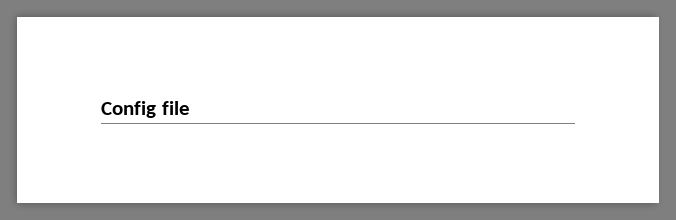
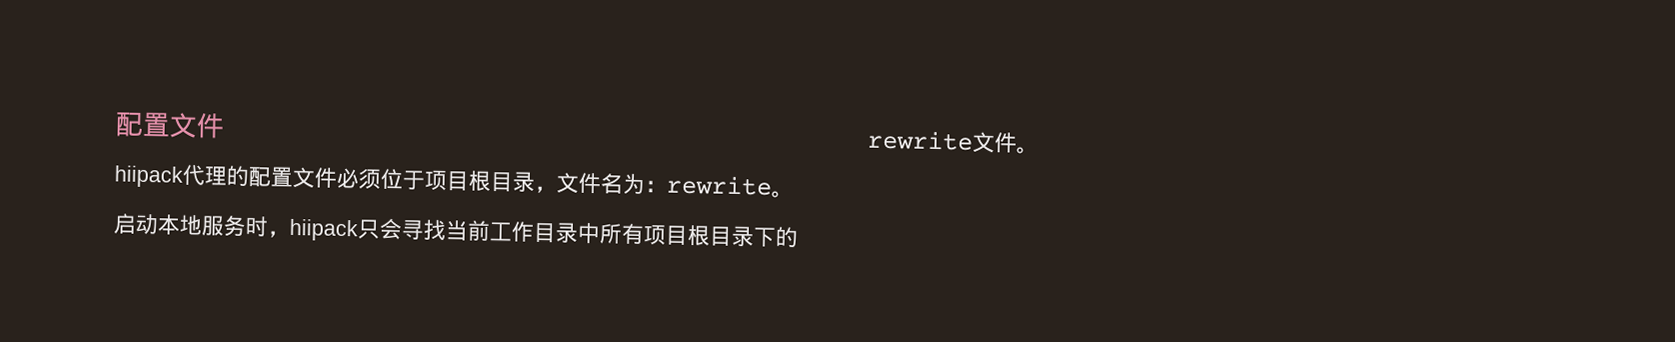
[101,101,190,118] Config file -> [115,111,225,139] [114,164,794,199] [113,213,798,248] [867,130,1039,155] 配置文件 // hiipack代理的配置文件必须位于项目根目录，文件名为：rewrite。 // 启动本地服务时，hiipack只会寻找当前工作目录中所有项目根目录下的rewrite文件。

